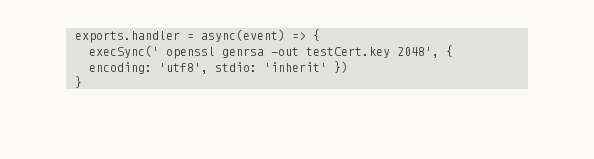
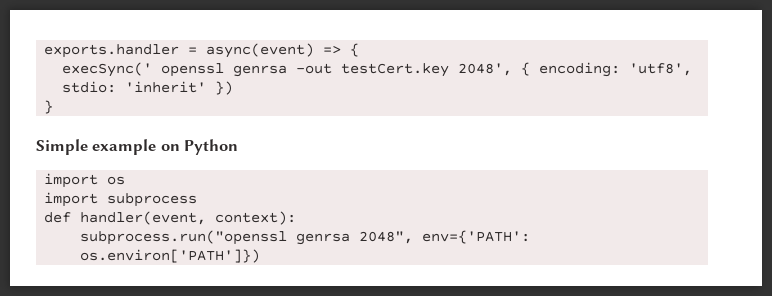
(82, 82) none -> [36,139,239,155] [43,173,125,188] [43,192,197,207] [43,211,296,225] [79,230,530,245] [79,249,260,263] // Simple example on Python // import os // import subprocess // def handler(event, context): // subprocess.run("openssl genrsa 2048", env={'PATH': os.environ['PATH']})

